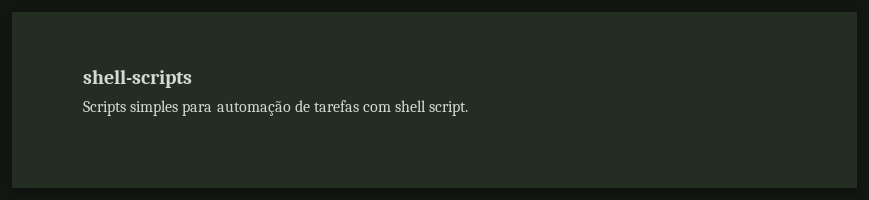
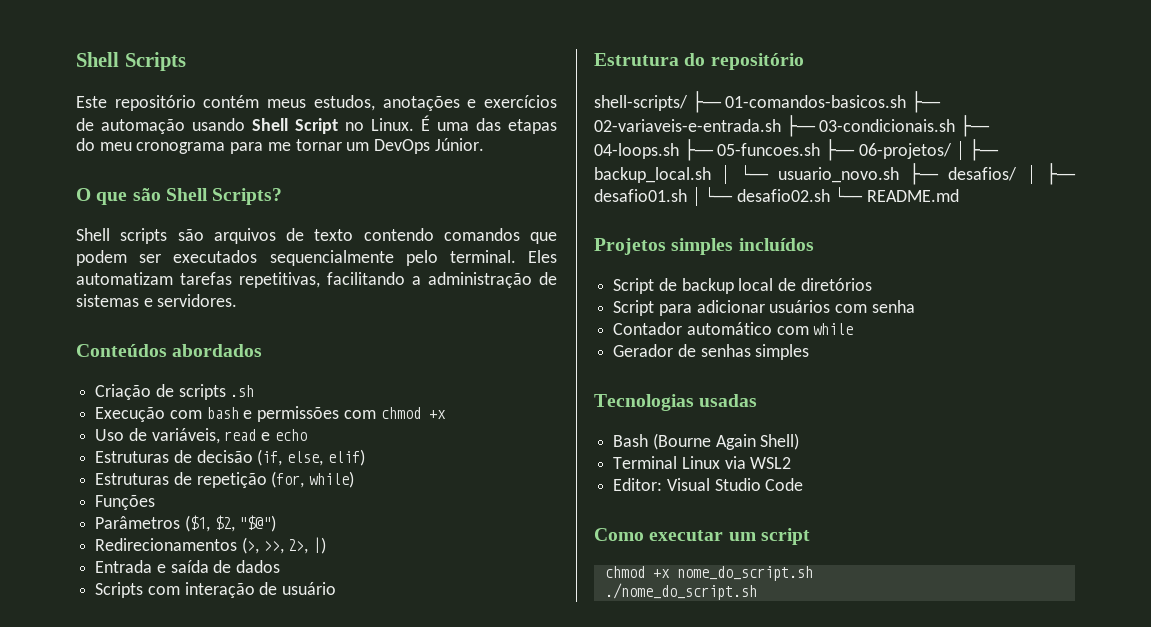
[83,69,192,88] [83,100,469,116] shell-scripts // Scripts simples para automação de tarefas com shell script. -> [76,52,186,71] [76,95,557,111] [76,115,557,134] [76,138,484,154] [76,188,283,205] [76,228,557,244] [76,250,557,266] [76,272,557,288] [76,294,238,307] [76,344,263,357] [95,384,255,400] [95,406,446,422] [95,428,307,444] [95,449,365,466] [95,471,355,488] [95,495,156,510] [95,515,277,532] [95,537,327,554] [95,560,281,573] [95,582,337,598] [594,53,804,70] [594,91,942,113] [594,115,991,137] [594,139,1000,161] [594,163,1076,185] [594,187,959,206] [594,238,814,255] [613,278,872,294] [613,300,915,316] [613,322,854,335] [613,344,810,360] [594,394,758,411] [613,433,800,450] [613,456,792,469] [613,478,804,491] [594,528,810,545] [604,566,813,581] [604,583,757,600] Shell Scripts // Este repositório contém meus estudos, anotações e exercícios de automação usando Shell Script no Linux. É uma das etapas do meu cronograma para me tornar um DevOps Júnior. // O que são Shell Scripts? // Shell scripts são arquivos de texto contendo comandos que podem ser executados sequencialmente pelo terminal. Eles automatizam tarefas repetitivas, facilitando a administração de sistemas e servidores. // Conteúdos abordados // Criação de scripts .sh // Execução com bash e permissões com chmod +x // Uso de variáveis, read e echo // Estruturas de decisão (if, else, elif) // Estruturas de repetição (for, while) // Funções // Parâmetros ($1, $2, "$@") // Redirecionamentos (>, >>, 2>, |) // Entrada e saída de dados // Scripts com interação de usuário // Estrutura do repositório // shell-scripts/ ├── 01-comandos-basicos.sh ├── 02-variaveis-e-entrada.sh ├── 03-condicionais.sh ├── 04-loops.sh ├── 05-funcoes.sh ├── 06-projetos/ │ ├── backup_local.sh │ └── usuario_novo.sh ├── desafios/ │ ├── desafio01.sh │ └── desafio02.sh └── README.md // Projetos simples incluídos // Script de backup local de diretórios // Script para adicionar usuários com senha // Contador automático com while // Gerador de senhas simples // Tecnologias usadas // Bash (Bourne Again Shell) // Terminal Linux via WSL2 // Editor: Visual Studio Code // Como executar um script // chmod +x nome_do_script.sh // ./nome_do_script.sh

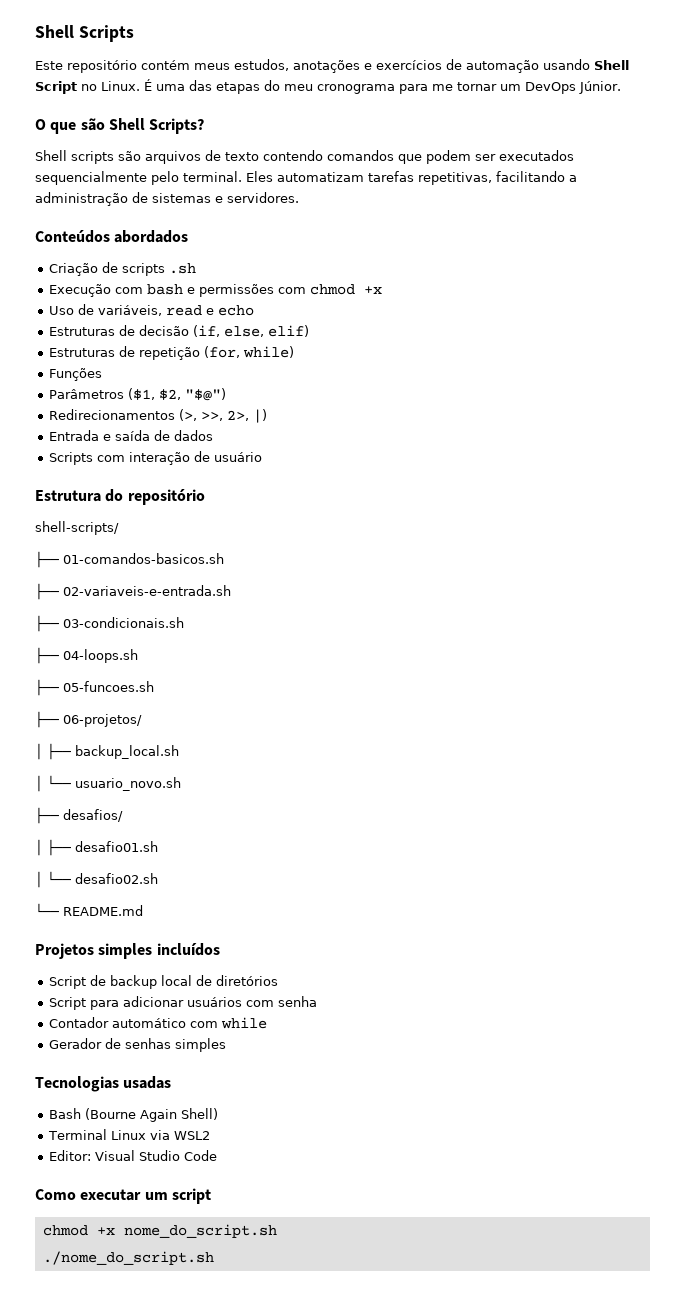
(688, 103) none -> (119, 528) //
(907, 101) none -> (224, 558) //
(781, 125) none -> (231, 590) //
(956, 125) none -> (184, 622) //
(679, 151) none -> (138, 656) //
(821, 149) none -> (154, 686) //
(952, 151) none -> (142, 720) //
(711, 175) none -> (179, 752) //
(899, 175) none -> (181, 784) //
(1018, 174) none -> (123, 815) //
(687, 195) none -> (158, 846) //
(831, 195) none -> (158, 878) //

